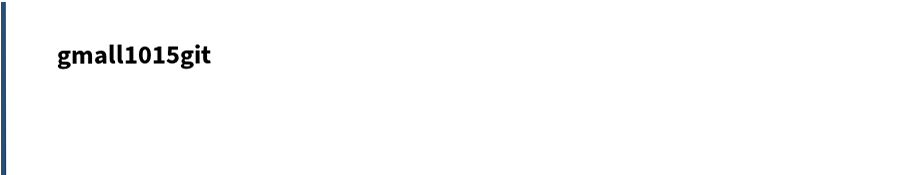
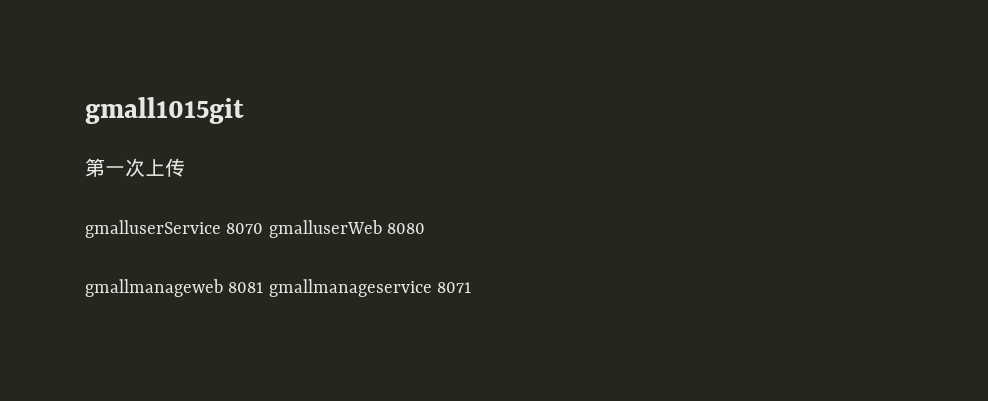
(211, 57) none -> [85,158,185,177] [85,220,426,238] [85,279,472,297] // 第一次上传 // gmalluserService 8070 gmalluserWeb 8080 // gmallmanageweb 8081 gmallmanageservice 8071

